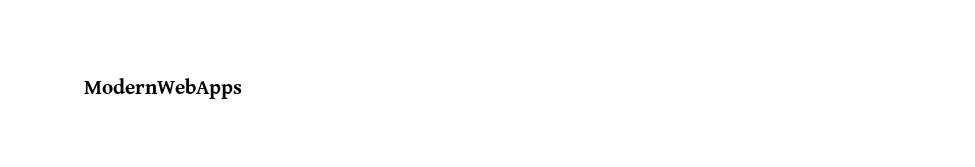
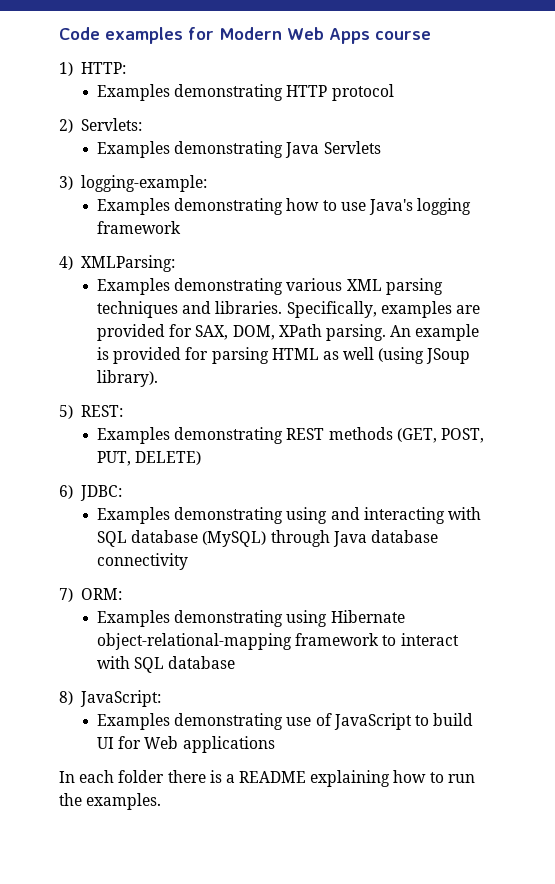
[84,78,242,99] ModernWebApps -> [59,27,431,44] [59,62,126,76] [96,84,394,101] [59,118,142,133] [96,141,381,158] [59,175,207,192] [96,198,472,215] [96,221,181,234] [59,255,175,272] [96,278,443,295] [96,301,480,318] [96,324,480,341] [96,347,471,364] [96,370,158,387] [59,405,123,419] [96,427,484,444] [96,451,202,466] [59,485,122,501] [96,507,481,524] [96,530,438,547] [96,553,188,570] [59,588,122,602] [96,610,405,627] [96,633,459,650] [96,656,236,673] [59,690,161,707] [96,713,474,730] [96,736,275,753] [59,770,475,787] [59,793,162,810] Code examples for Modern Web Apps course // 1) HTTP: // Examples demonstrating HTTP protocol // 2) Servlets: // Examples demonstrating Java Servlets // 3) logging-example: // Examples demonstrating how to use Java's logging framework // 4) XMLParsing: // Examples demonstrating various XML parsing techniques and libraries. Specifically, examples are provided for SAX, DOM, XPath parsing. An example is provided for parsing HTML as well (using JSoup library). // 5) REST: // Examples demonstrating REST methods (GET, POST, PUT, DELETE) // 6) JDBC: // Examples demonstrating using and interacting with SQL database (MySQL) through Java database connectivity // 7) ORM: // Examples demonstrating using Hibernate object-relational-mapping framework to interact with SQL database // 8) JavaScript: // Examples demonstrating use of JavaScript to build UI for Web applications // In each folder there is a README explaining how to run the examples.

